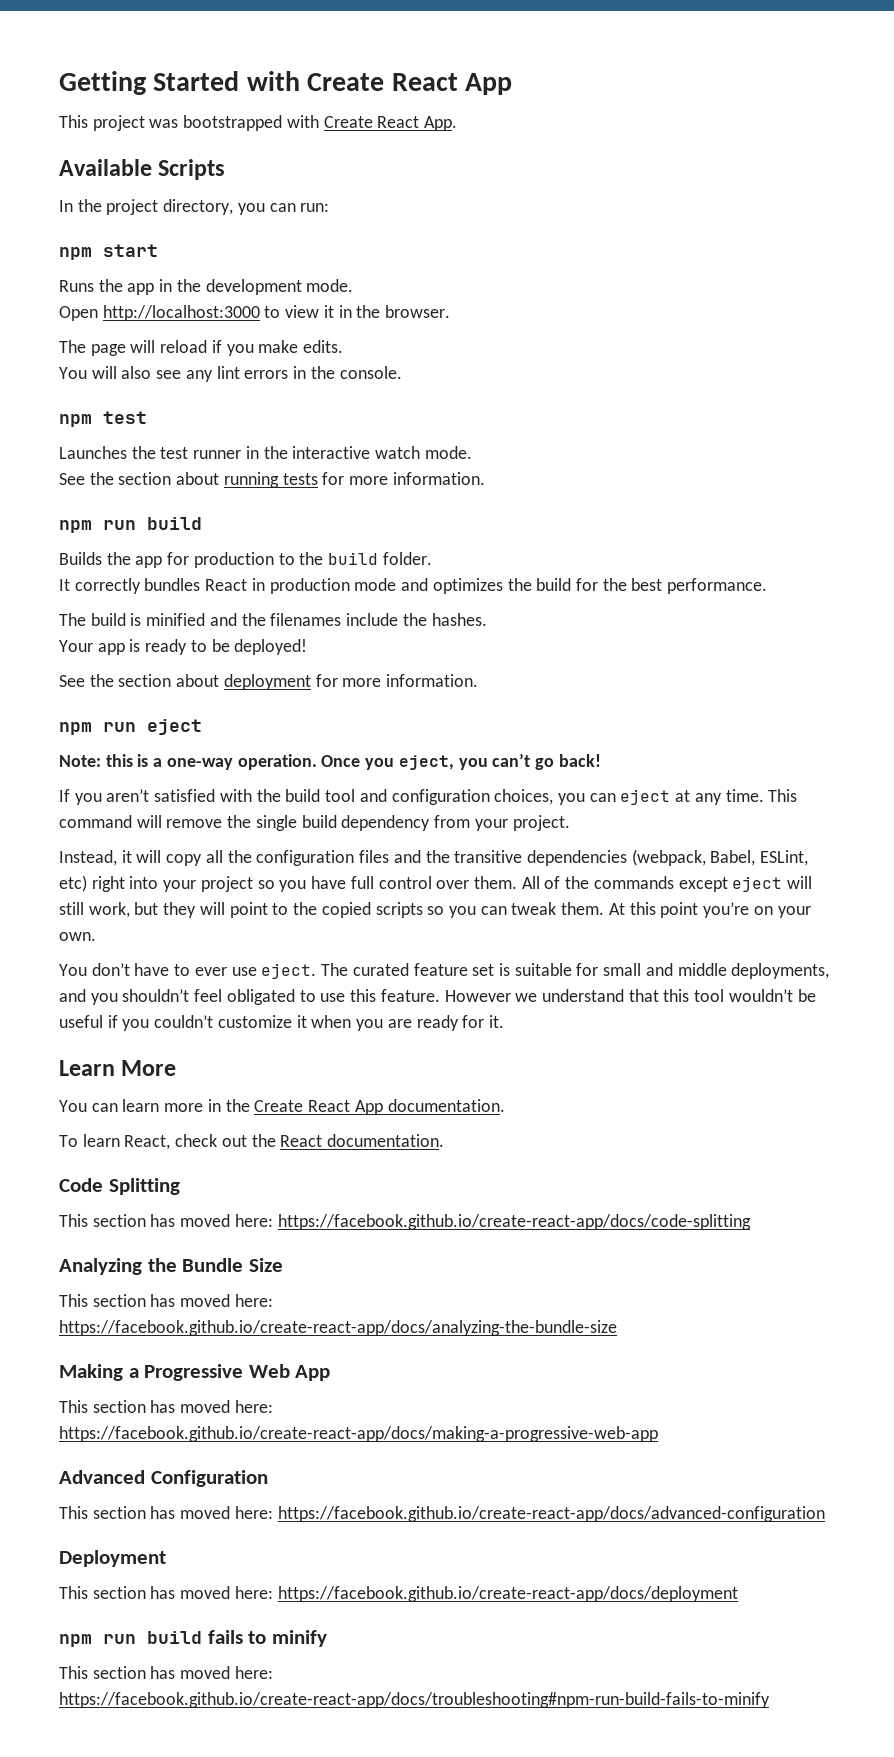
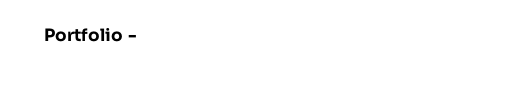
[59,71,513,95] [59,115,458,131] [59,159,226,180] [59,199,330,215] [59,244,158,260] [59,279,354,295] [59,305,451,321] [59,340,344,356] [59,366,402,382] [59,411,147,427] [59,446,472,459] [59,472,485,488] [59,517,202,533] [59,552,432,568] [59,578,768,594] [59,613,487,626] [59,639,308,655] [59,674,479,690] [59,719,202,735] [59,753,601,770] [59,789,798,805] [59,815,570,831] [59,849,809,866] [59,875,813,892] [59,902,811,918] [59,932,96,941] [59,963,830,979] [59,989,816,1005] [59,1015,504,1031] [59,1060,177,1076] [59,1099,505,1115] [59,1134,445,1150] [59,1178,180,1195] [59,1214,751,1230] [59,1258,283,1275] [59,1294,273,1307] [59,1320,617,1336] [59,1364,331,1381] [59,1400,273,1413] [59,1426,658,1442] [59,1470,268,1487] [59,1506,825,1522] [59,1550,166,1567] [59,1586,738,1602] [59,1630,327,1647] [59,1666,273,1679] [59,1692,770,1708] Getting Started with Create React App // This project was bootstrapped with Create React App. // Available Scripts // In the project directory, you can run: // npm start // Runs the app in the development mode. // Open http://localhost:3000 to view it in the browser. // The page will reload if you make edits. // You will also see any lint errors in the console. // npm test // Launches the test runner in the interactive watch mode. // See the section about running tests for more information. // npm run build // Builds the app for production to the build folder. // It correctly bundles React in production mode and optimizes the build for the best performance. // The build is minified and the filenames include the hashes. // Your app is ready to be deployed! // See the section about deployment for more information. // npm run eject // Note: this is a one-way operation. Once you eject, you can’t go back! // If you aren’t satisfied with the build tool and configuration choices, you can eject at any time. This command will remove the single build dependency from your project. // Instead, it will copy all the configuration files and the transitive dependencies (webpack, Babel, ESLint, etc) right into your project so you have full control over them. All of the commands except eject will still work, but they will point to the copied scripts so you can tweak them. At this point you’re on your own. // You don’t have to ever use eject. The curated feature set is suitable for small and middle deployments, and you shouldn’t feel obligated to use this feature. However we understand that this tool wouldn’t be useful if you couldn’t customize it when you are ready for it. // Learn More // You can learn more in the Create React App documentation. // To learn React, check out the React documentation. // Code Splitting // This section has moved here: https://facebook.github.io/create-react-app/docs/code-splitting // Analyzing the Bundle Size // This section has moved here: https://facebook.github.io/create-react-app/docs/analyzing-the-bundle-size // Making a Progressive Web App // This section has moved here: https://facebook.github.io/create-react-app/docs/making-a-progressive-web-app // Advanced Configuration // This section has moved here: https://facebook.github.io/create-react-app/docs/advanced-configuration // Deployment // This section has moved here: https://facebook.github.io/create-react-app/docs/deployment // npm run build fails to minify // This section has moved here: https://facebook.github.io/create-react-app/docs/troubleshooting#npm-run-build-fails-to-minify -> [44,27,137,42] Portfolio -

